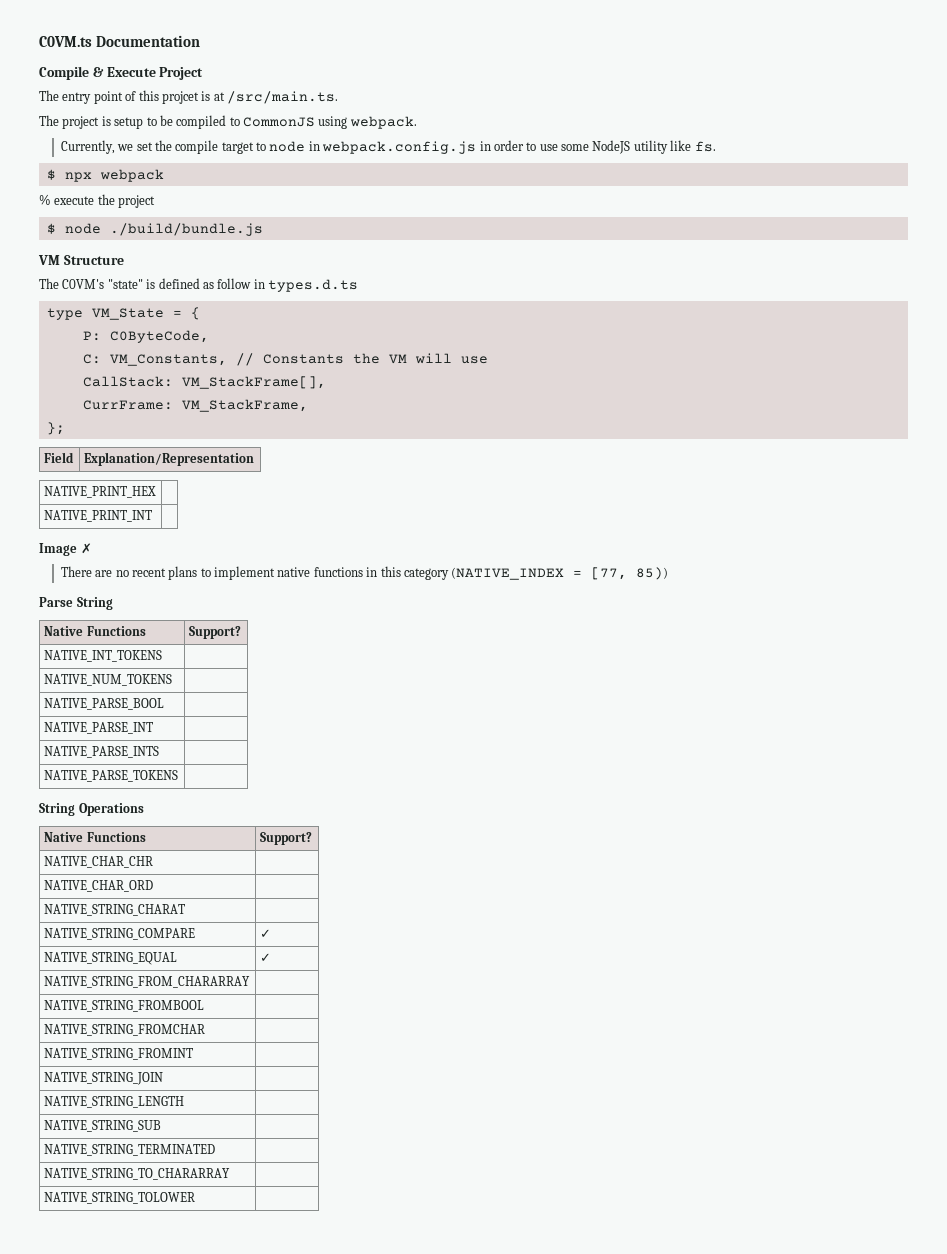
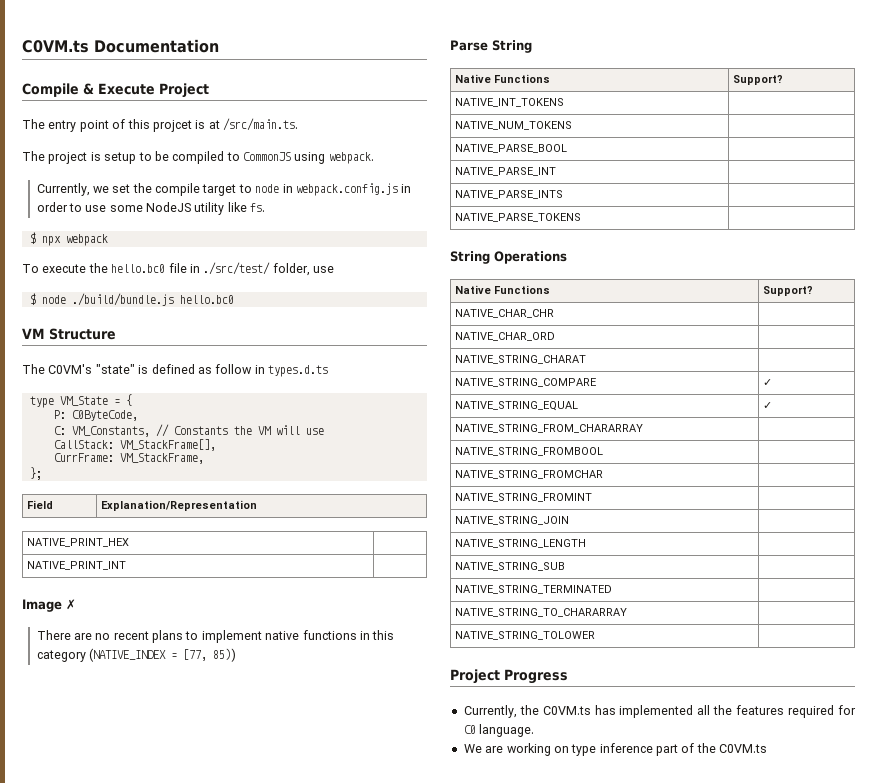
[39,194,51,205] % -> [22,264,39,273] To
[118,195,156,208] project -> [111,262,334,276] hello.bc0 file in ./src/test/ folder, use
(263, 229) none -> [179,295,234,304] hello.bc0
(196, 1198) none -> [450,669,568,684] [463,705,856,718] [463,724,535,737] [463,743,768,756] // Project Progress // Currently, the C0VM.ts has implemented all the features required for C0 language. // We are working on type inference part of the C0VM.ts

